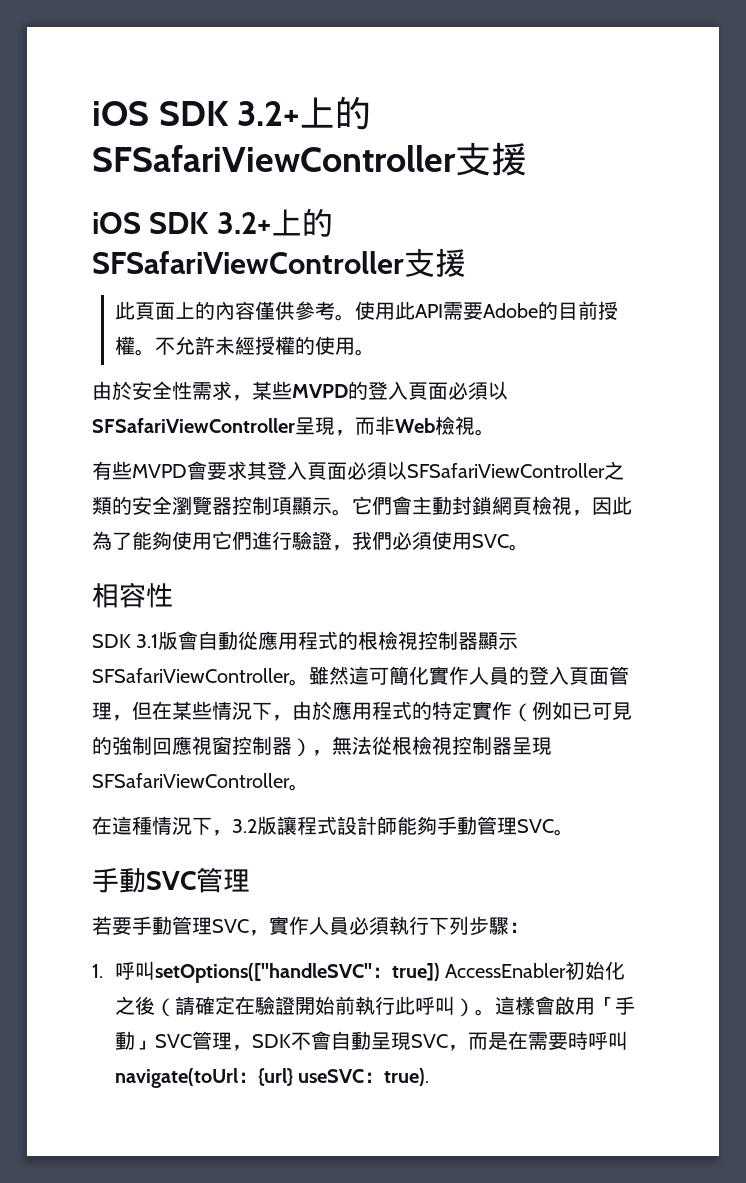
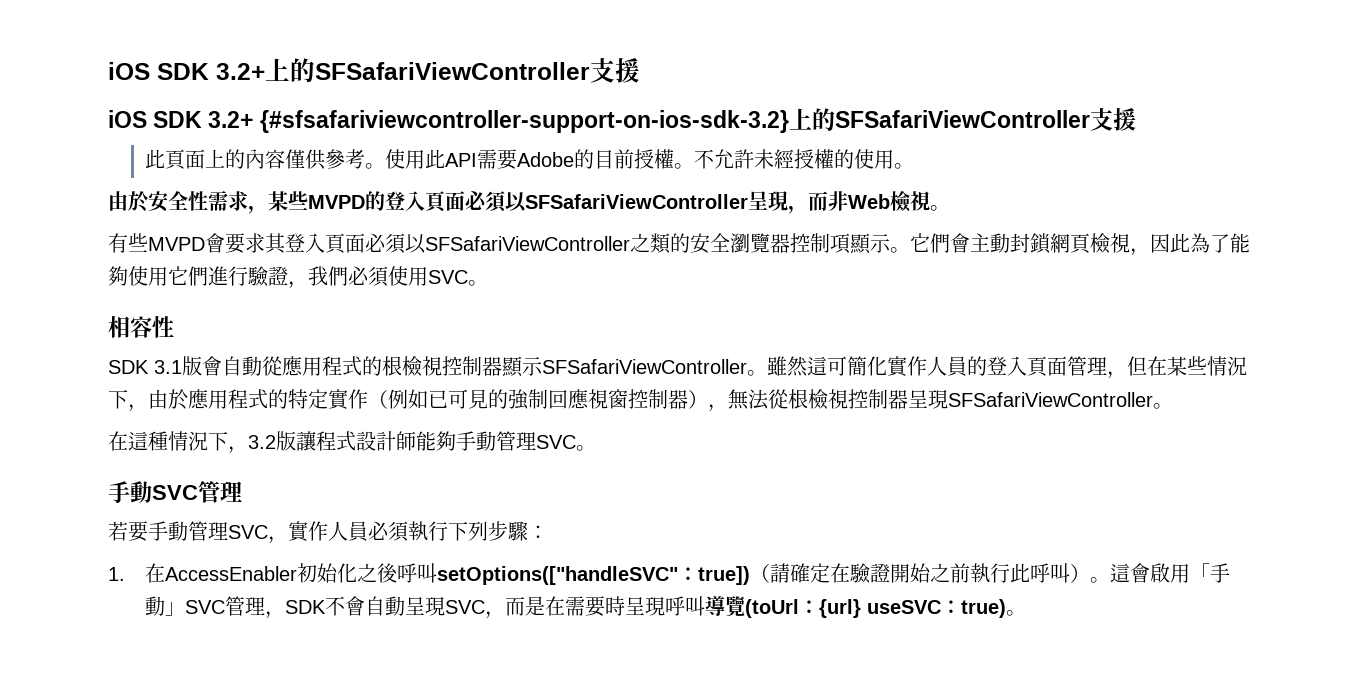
(271, 223) none -> [259,110,789,133] {#sfsafariviewcontroller-support-on-ios-sdk-3.2}
[114,961,626,983] [114,996,155,1015] 呼叫setOptions(["handleSVC"：true]) AccessEnabler初始化之後 -> [144,563,750,585] 在AccessEnabler初始化之後呼叫setOptions(["handleSVC"：true])
(335, 1005) none -> [929,563,950,582] 之
[514,996,535,1015] 樣 -> (1130, 573) none
[587,1031,628,1050] [114,1068,238,1088] 呼叫navigate(toUrl -> [624,596,799,618] 呈現呼叫導覽(toUrl
[384,1068,430,1086] true). -> [960,599,1026,618] true)。

